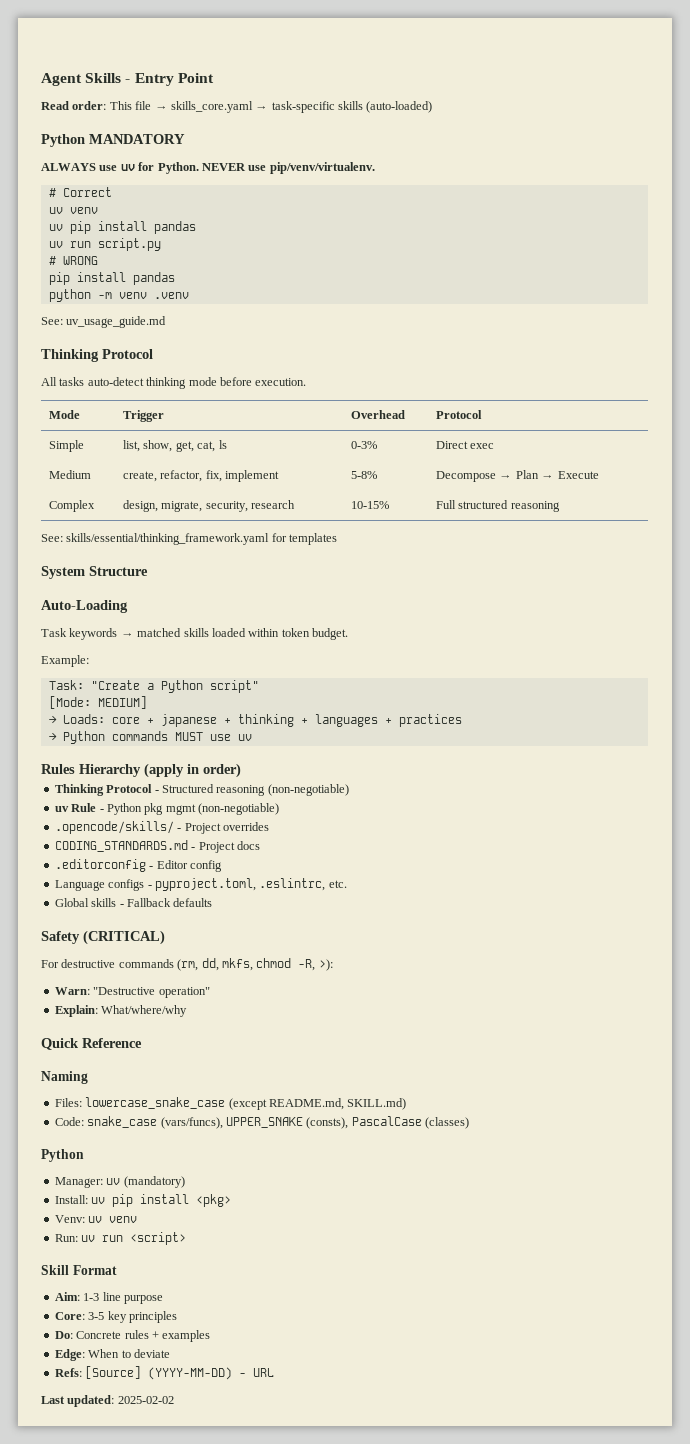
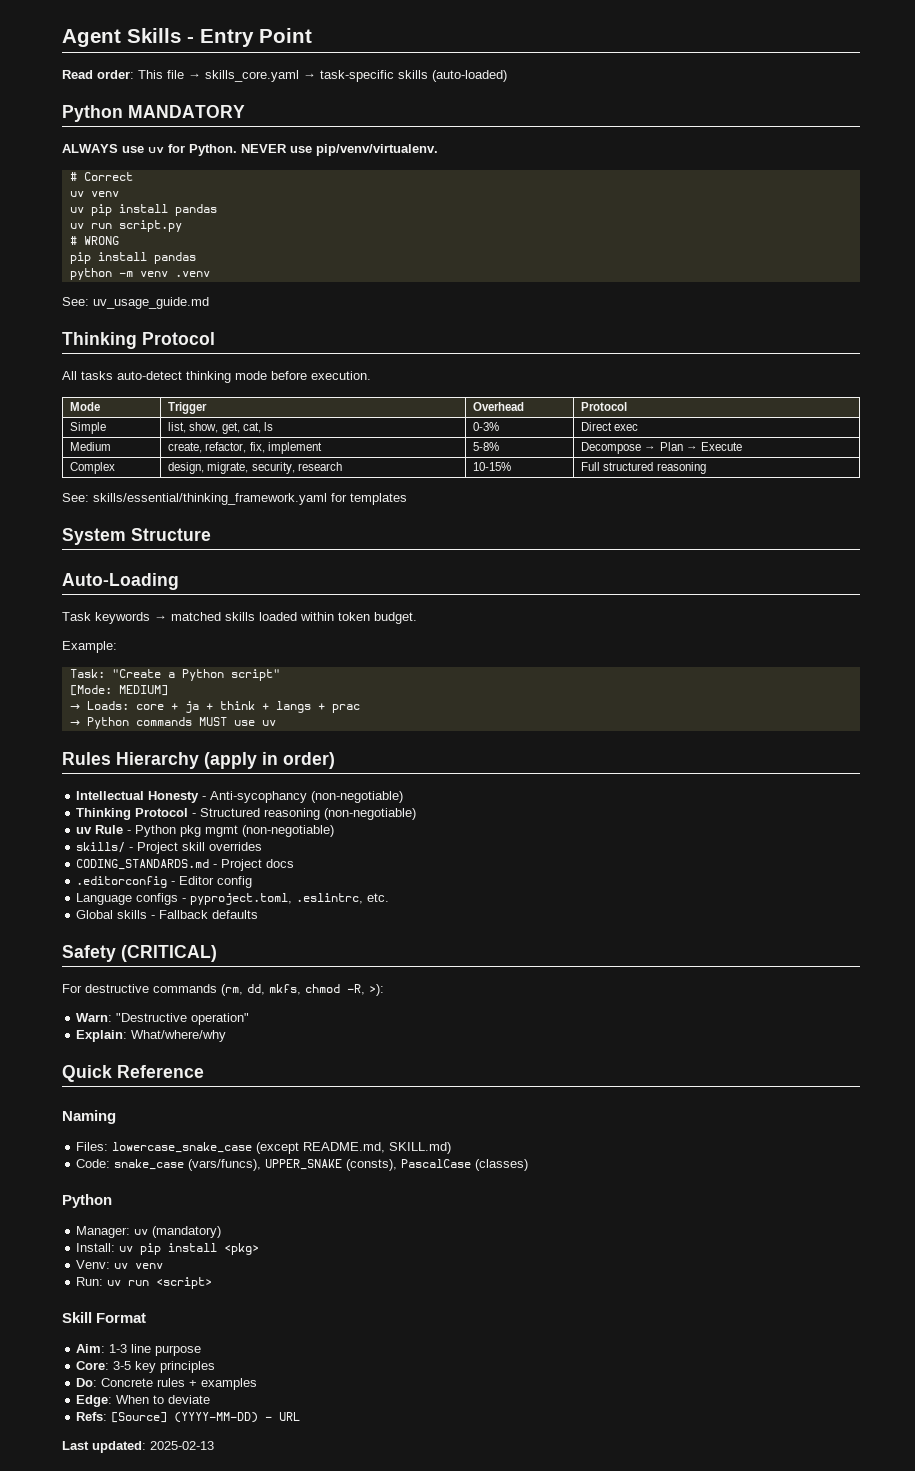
[160,714,462,727] japanese + thinking + languages + practices -> [184,701,360,713] ja + think + langs + prac
(241, 770) none -> [76,791,404,803] // Intellectual Honesty - Anti-sycophancy (non-negotiable)
[54,821,221,834] .opencode/skills/ - Project -> [76,842,206,854] skills/ - Project skill
[117,1396,174,1404] 2025-02-02 -> [150,1441,214,1450] 2025-02-13

